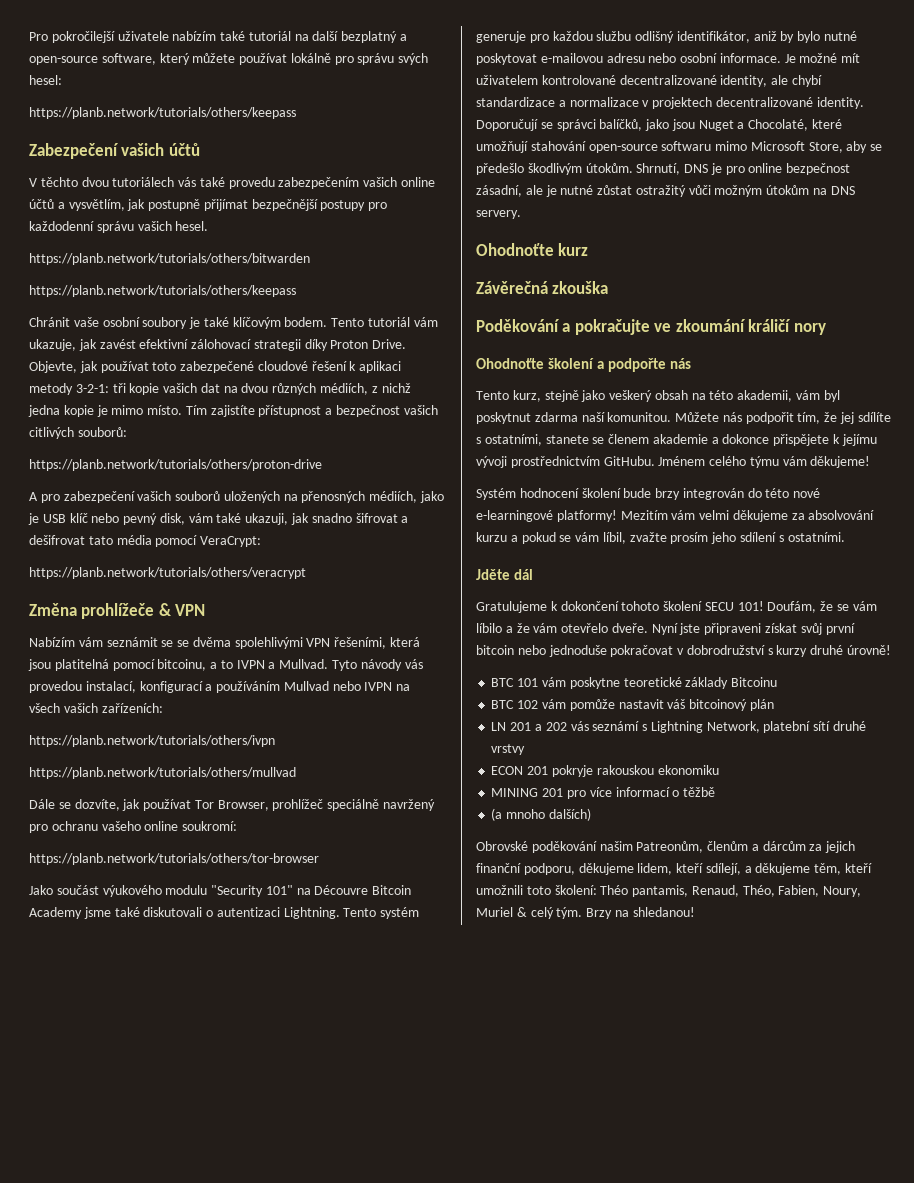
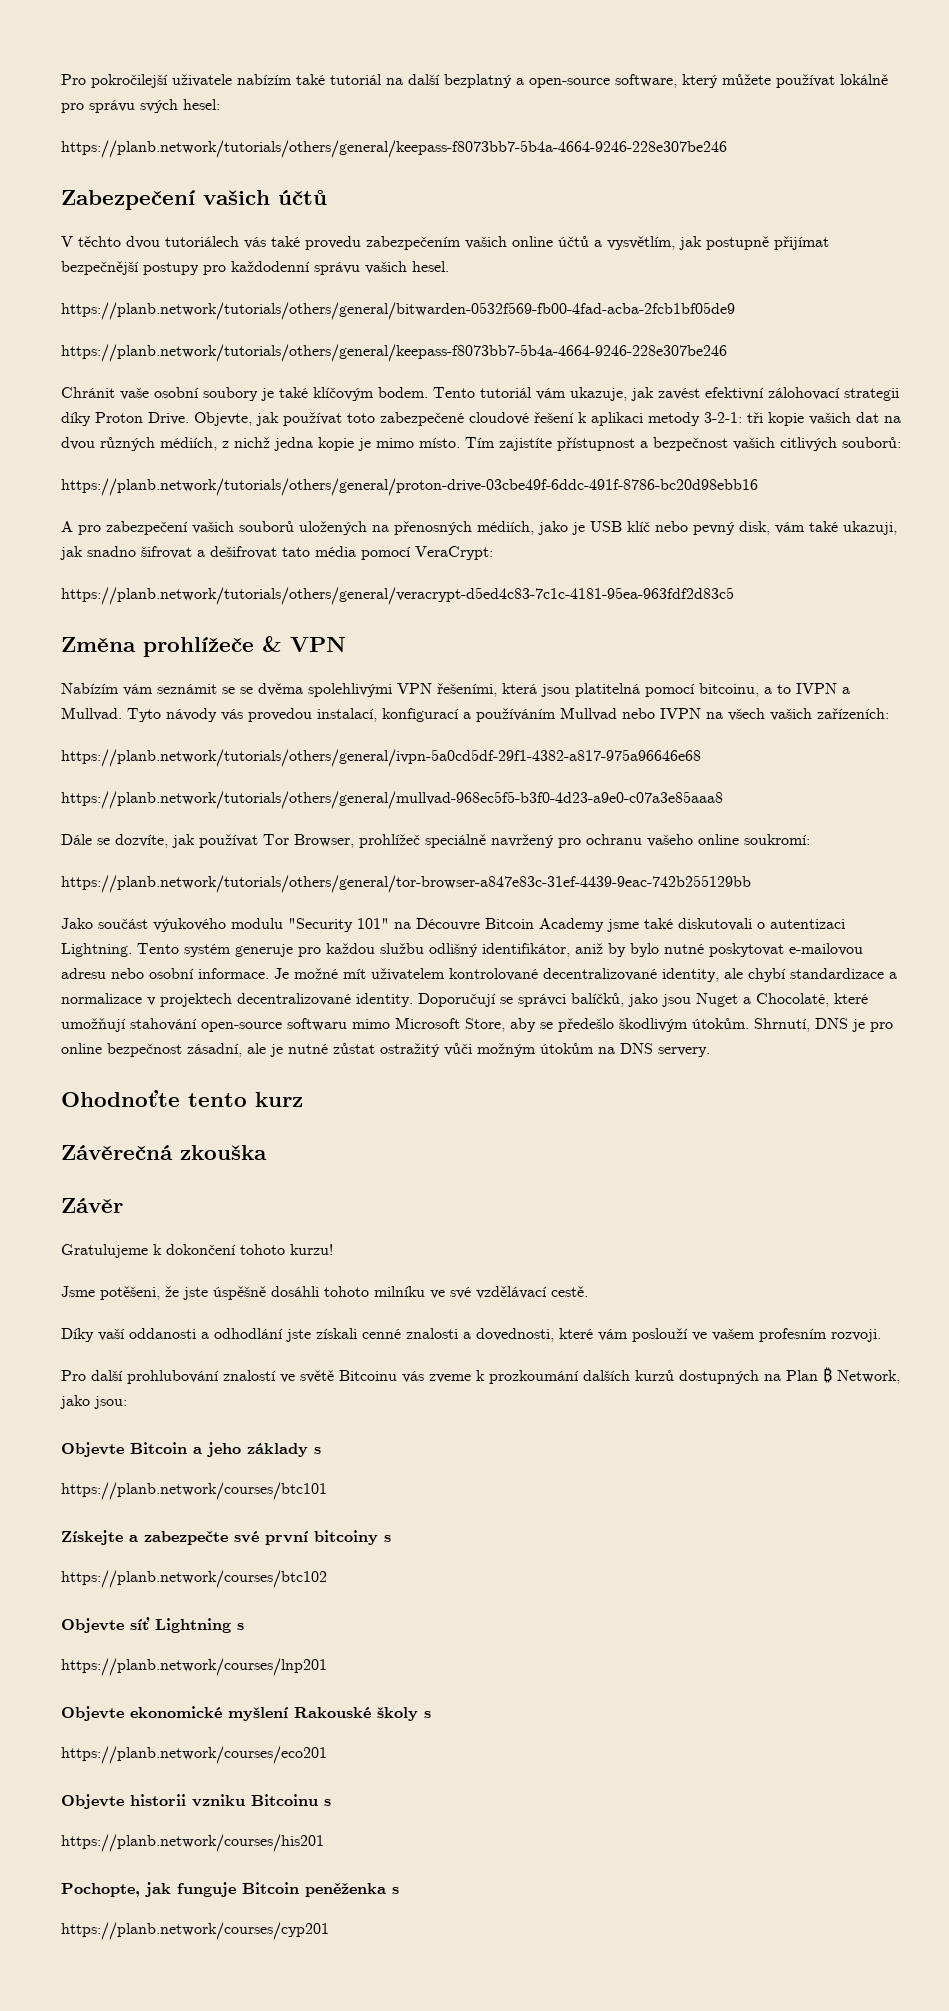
[29,107,296,119] https://planb.network/tutorials/others/keepass -> [61,140,727,158] https://planb.network/tutorials/others/general/keepass-f8073bb7-5b4a-4664-9246-228e307be246
[29,253,310,265] [29,285,296,297] https://planb.network/tutorials/others/bitwarden // https://planb.network/tutorials/others/keepass -> [61,302,735,320] [61,344,727,362] https://planb.network/tutorials/others/general/bitwarden-0532f569-fb00-4fad-acba-2fcb1bf05de9 // https://planb.network/tutorials/others/general/keepass-f8073bb7-5b4a-4664-9246-228e307be246
[29,459,322,471] https://planb.network/tutorials/others/proton-drive -> [61,478,758,496] https://planb.network/tutorials/others/general/proton-drive-03cbe49f-6ddc-491f-8786-bc20d98ebb16
[29,567,306,579] https://planb.network/tutorials/others/veracrypt -> [61,587,734,605] https://planb.network/tutorials/others/general/veracrypt-d5ed4c83-7c1c-4181-95ea-963fdf2d83c5
[29,735,275,747] [29,767,296,779] https://planb.network/tutorials/others/ivpn // https://planb.network/tutorials/others/mullvad -> [61,749,701,767] [61,791,723,809] https://planb.network/tutorials/others/general/ivpn-5a0cd5df-29f1-4382-a817-975a96646e68 // https://planb.network/tutorials/others/general/mullvad-968ec5f5-b3f0-4d23-a9e0-c07a3e85aaa8
[29,853,319,865] https://planb.network/tutorials/others/tor-browser -> [61,875,751,893] https://planb.network/tutorials/others/general/tor-browser-a847e83c-31ef-4439-9eac-742b255129bb
(554, 249) none -> [188,1093,247,1107] tento
[476,319,826,335] [476,358,692,372] [476,390,840,402] [476,412,891,424] [476,434,877,446] [476,456,871,468] [476,488,821,500] [476,510,875,522] [476,532,845,544] [476,569,534,580] [476,601,877,613] [476,623,855,635] [476,645,892,657] [491,677,778,689] [491,699,774,711] [491,721,866,733] [491,744,526,755] [491,765,719,777] [491,787,716,799] [491,808,591,821] [476,841,856,853] [476,863,873,875] [476,885,862,897] [476,907,695,919] Poděkování a pokračujte ve zkoumání králičí nory // Ohodnoťte školení a podpořte nás // Tento kurz, stejně jako veškerý obsah na této akademii, vám byl poskytnut zdarma naší komunitou. Můžete nás podpořit tím, že jej sdílíte s ostatními, stanete se členem akademie a dokonce přispějete k jejímu vývoji prostřednictvím GitHubu. Jménem celého týmu vám děkujeme! // Systém hodnocení školení bude brzy integrován do této nové e-learningové platformy! Mezitím vám velmi děkujeme za absolvování kurzu a pokud se vám líbil, zvažte prosím jeho sdílení s ostatními. // Jděte dál // Gratulujeme k dokončení tohoto školení SECU 101! Doufám, že se vám líbilo a že vám otevřelo dveře. Nyní jste připraveni získat svůj první bitcoin nebo jednoduše pokračovat v dobrodružství s kurzy druhé úrovně! // BTC 101 vám poskytne teoretické základy Bitcoinu // BTC 102 vám pomůže nastavit váš bitcoinový plán // LN 201 a 202 vás seznámí s Lightning Network, platební sítí druhé vrstvy // ECON 201 pokryje rakouskou ekonomiku // MINING 201 pro více informací o těžbě // (a mnoho dalších) // Obrovské poděkování našim Patreonům, členům a dárcům za jejich finanční podporu, děkujeme lidem, kteří sdílejí, a děkujeme těm, kteří umožnili toto školení: Théo pantamis, Renaud, Théo, Fabien, Noury, Muriel & celý tým. Brzy na shledanou! -> [61,1198,123,1213] [61,1244,333,1258] [61,1286,588,1300] [61,1328,881,1342] [61,1367,900,1384] [60,1395,127,1409] [61,1442,321,1457] [61,1482,327,1500] [61,1530,391,1545] [61,1570,327,1588] [61,1617,244,1633] [61,1658,327,1676] [61,1706,431,1721] [61,1746,327,1764] [61,1794,331,1809] [61,1834,324,1852] [61,1882,399,1897] [61,1922,329,1940] Závěr // Gratulujeme k dokončení tohoto kurzu! // Jsme potěšeni, že jste úspěšně dosáhli tohoto milníku ve své vzdělávací cestě. // Díky vaší oddanosti a odhodlání jste získali cenné znalosti a dovednosti, které vám poslouží ve vašem profesním rozvoji. // Pro další prohlubování znalostí ve světě Bitcoinu vás zveme k prozkoumání dalších kurzů dostupných na Plan ₿ Network, jako jsou: // Objevte Bitcoin a jeho základy s // https://planb.network/courses/btc101 // Získejte a zabezpečte své první bitcoiny s // https://planb.network/courses/btc102 // Objevte síť Lightning s // https://planb.network/courses/lnp201 // Objevte ekonomické myšlení Rakouské školy s // https://planb.network/courses/eco201 // Objevte historii vzniku Bitcoinu s // https://planb.network/courses/his201 // Pochopte, jak funguje Bitcoin peněženka s // https://planb.network/courses/cyp201

